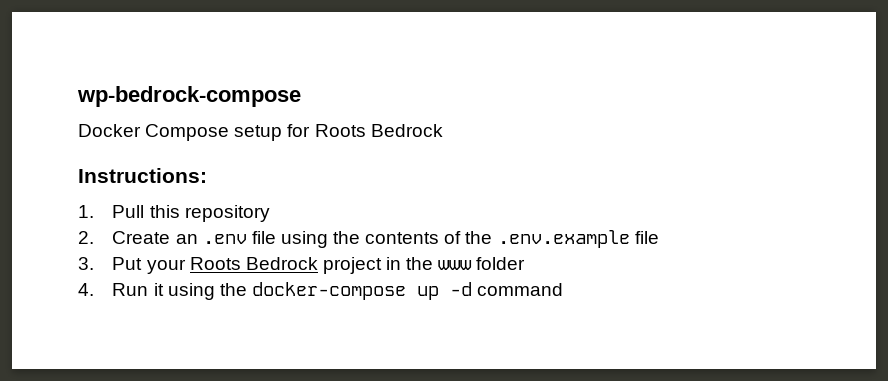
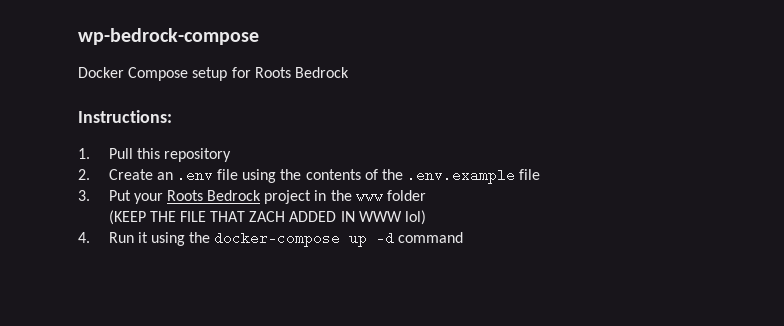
(526, 263) none -> [108,210,426,225] // (KEEP THE FILE THAT ZACH ADDED IN WWW lol)

